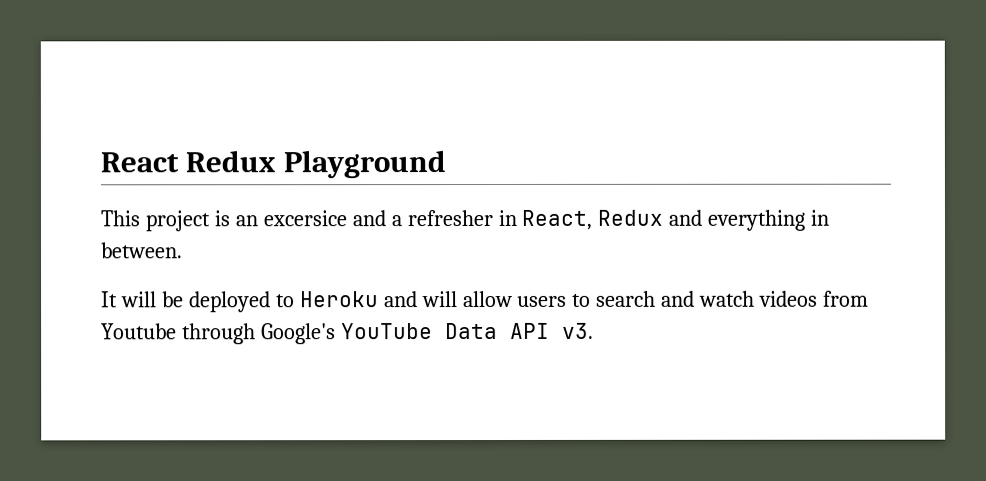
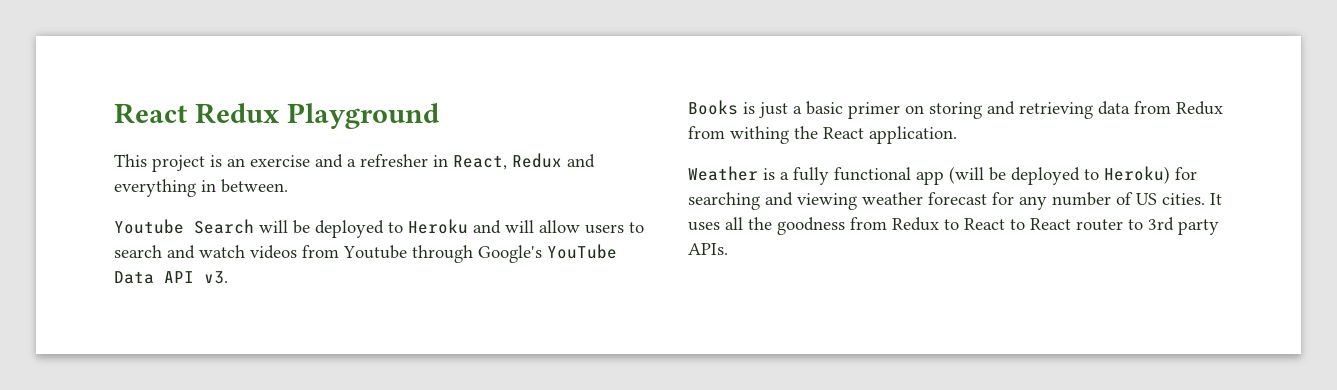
[262,210,347,227] excersice -> [250,155,310,167] exercise
[101,291,118,308] It -> [114,219,254,234] Youtube Search
(594, 330) none -> [688,100,1223,119] [688,126,957,144] [688,166,1197,185] [688,192,1222,210] [688,217,1219,235] [688,243,728,255] // Books is just a basic primer on storing and retrieving data from Redux from withing the React application. // Weather is a fully functional app (will be deployed to Heroku) for searching and viewing weather forecast for any number of US cities. It uses all the goodness from Redux to React to React router to 3rd party APIs.

